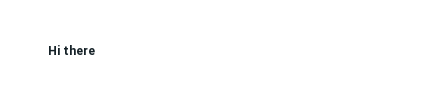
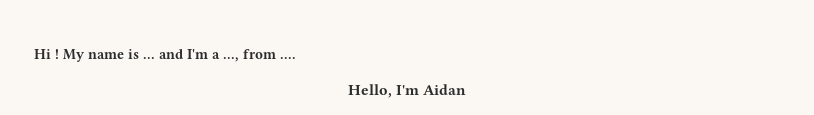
[63,45,96,55] there -> [55,49,296,62] [347,84,467,98] ! My name is ... and I'm a ..., from .... // Hello, I'm Aidan

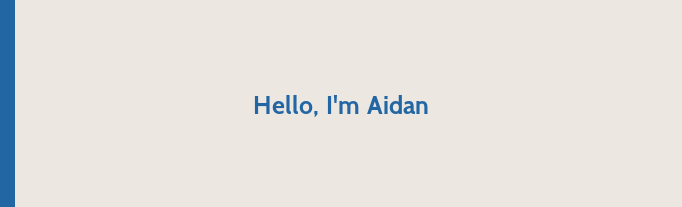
[34,49,296,62] Hi ! My name is ... and I'm a ..., from .... // -> (253, 106) none

